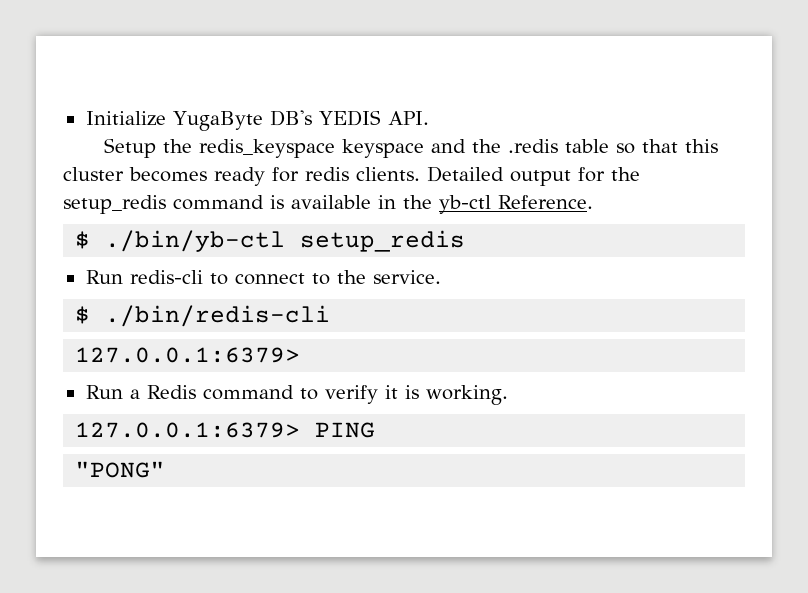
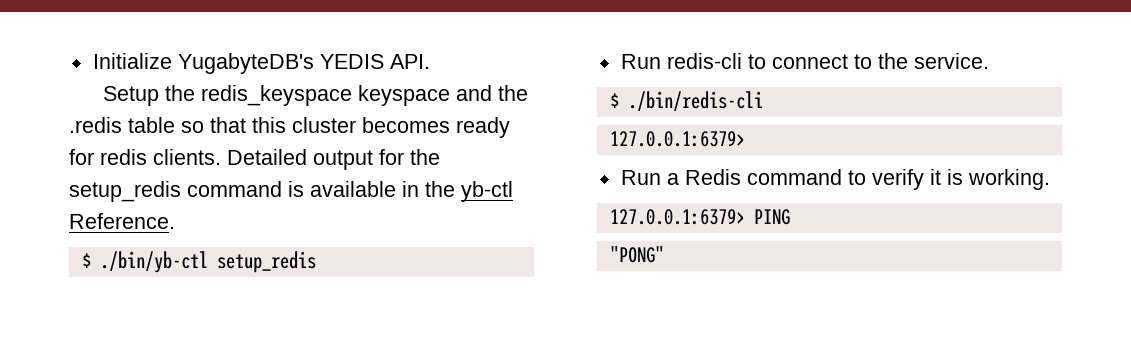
[172,110,312,131] YugaByte DB's -> [177,53,314,74] YugabyteDB's

